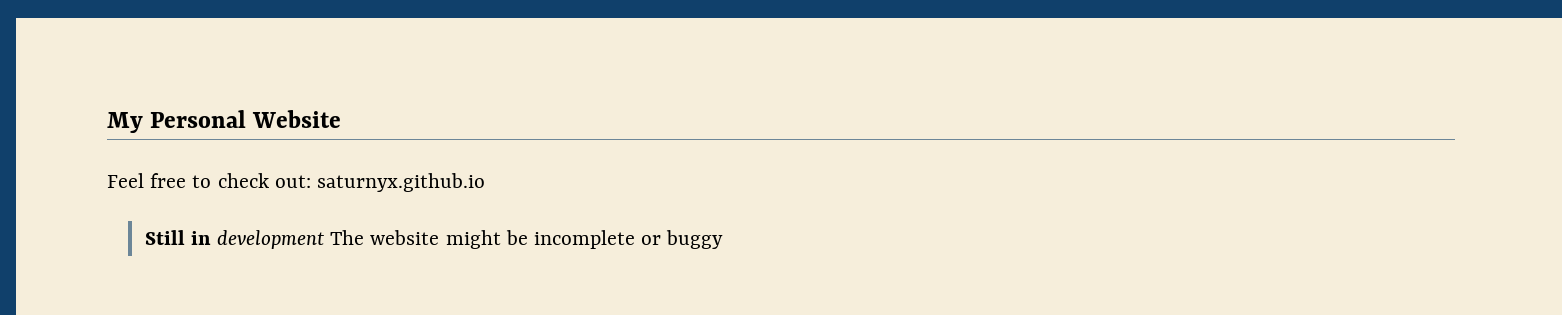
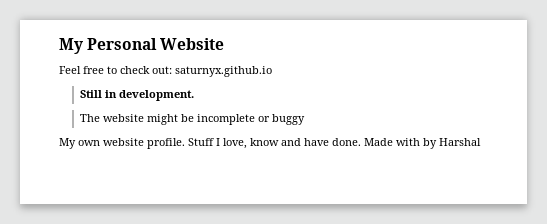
[216,230,324,249] development -> [118,90,194,101] development. //
(724, 239) none -> [59,138,481,149] // My own website profile. Stuff I love, know and have done. Made with by Harshal

